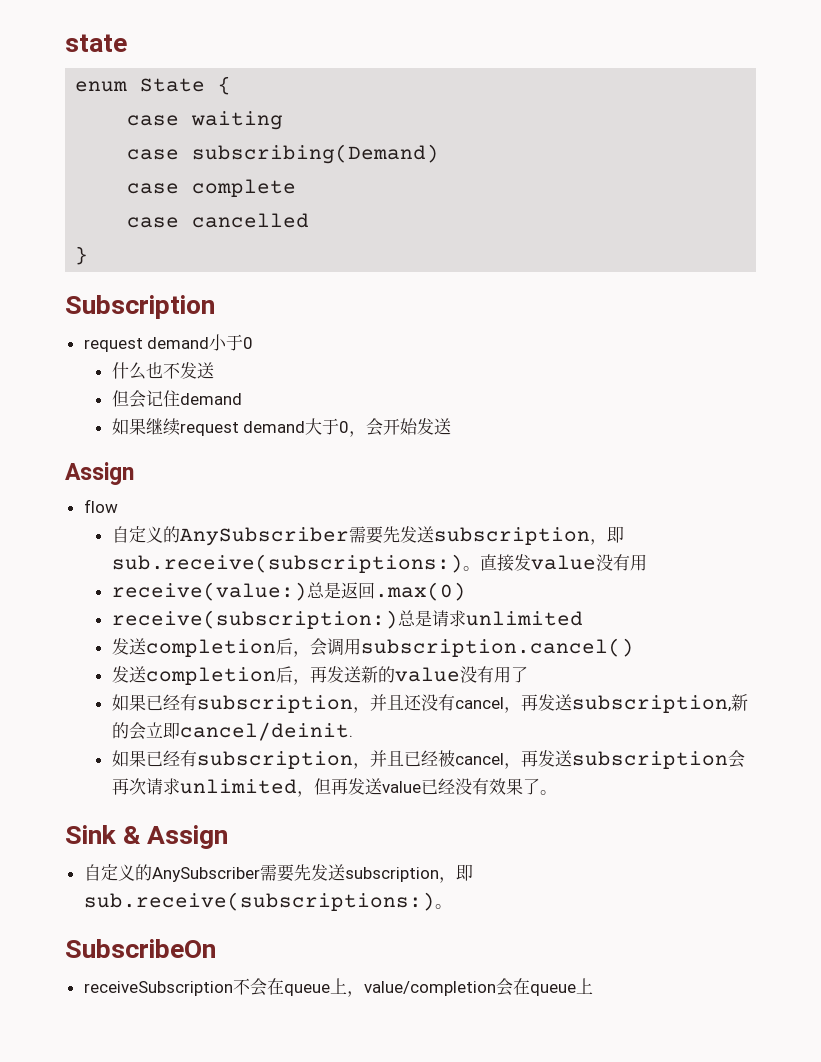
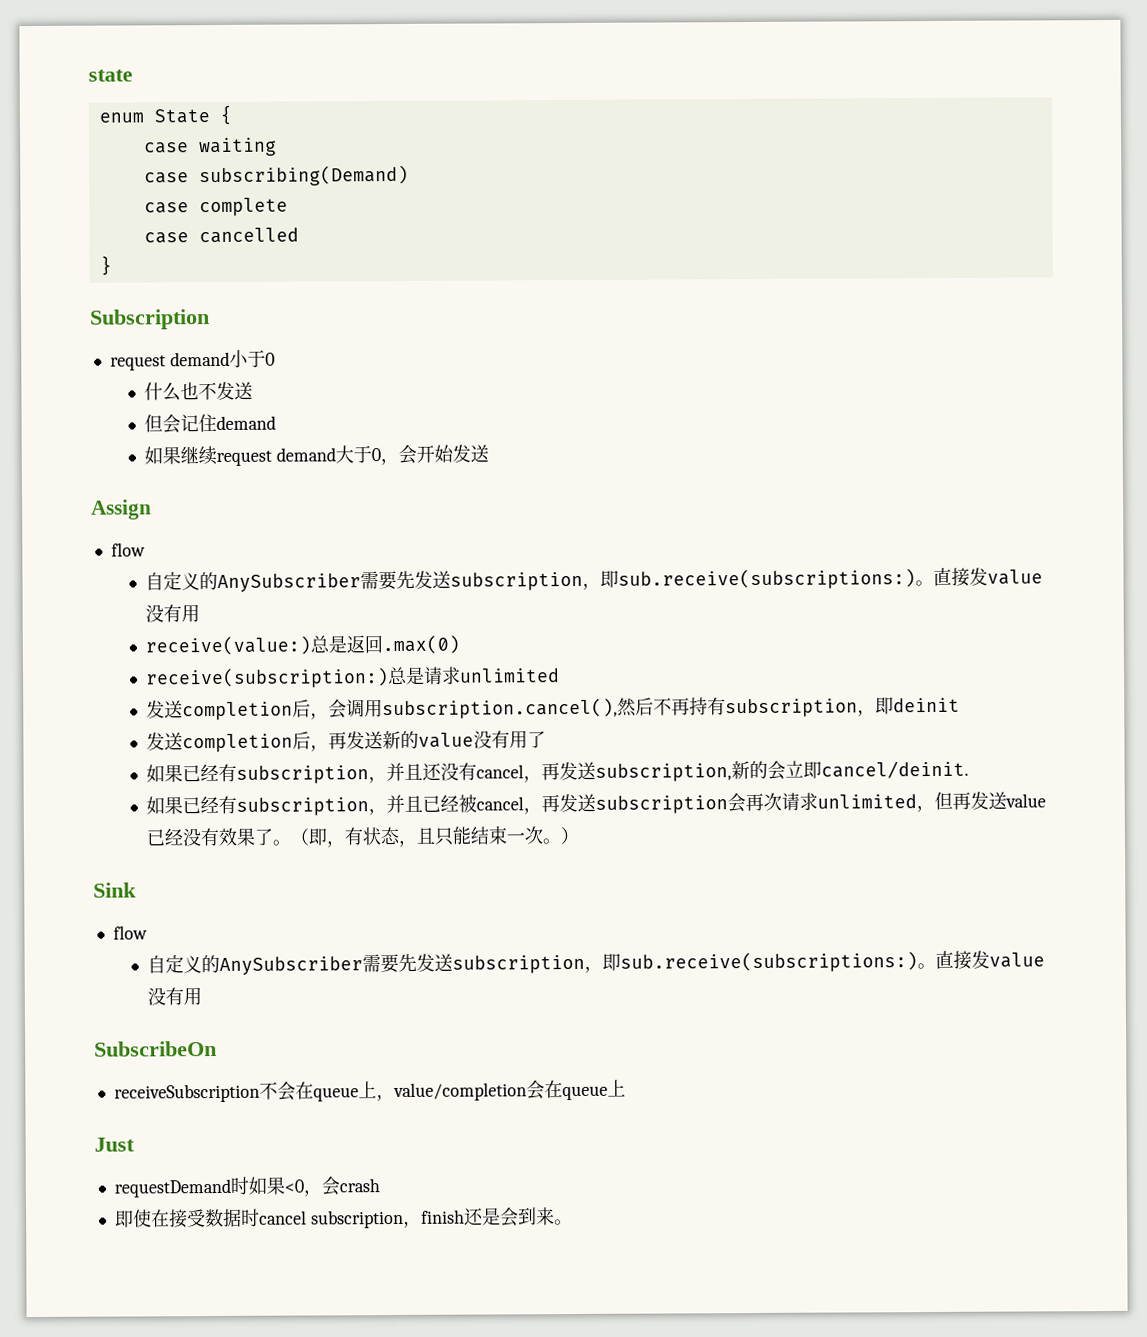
[360,638,634,657] subscription.cancel() -> [382,697,961,720] subscription.cancel(),然后不再持有subscription，即deinit
(557, 792) none -> [290,826,580,848] （即，有状态，且只能结束一次。）
[123,825,229,849] [83,864,473,883] [83,892,452,911] & Assign // 自定义的AnySubscriber需要先发送subscription，即sub.receive(subscriptions:)。 -> [112,925,148,940] [147,950,1046,975] [147,987,203,1006] // flow // 自定义的AnySubscriber需要先发送subscription，即sub.receive(subscriptions:)。直接发value没有用
(593, 986) none -> [94,1137,135,1152] [113,1176,380,1198] [114,1207,573,1229] // Just // requestDemand时如果<0，会crash // 即使在接受数据时cancel subscription，finish还是会到来。

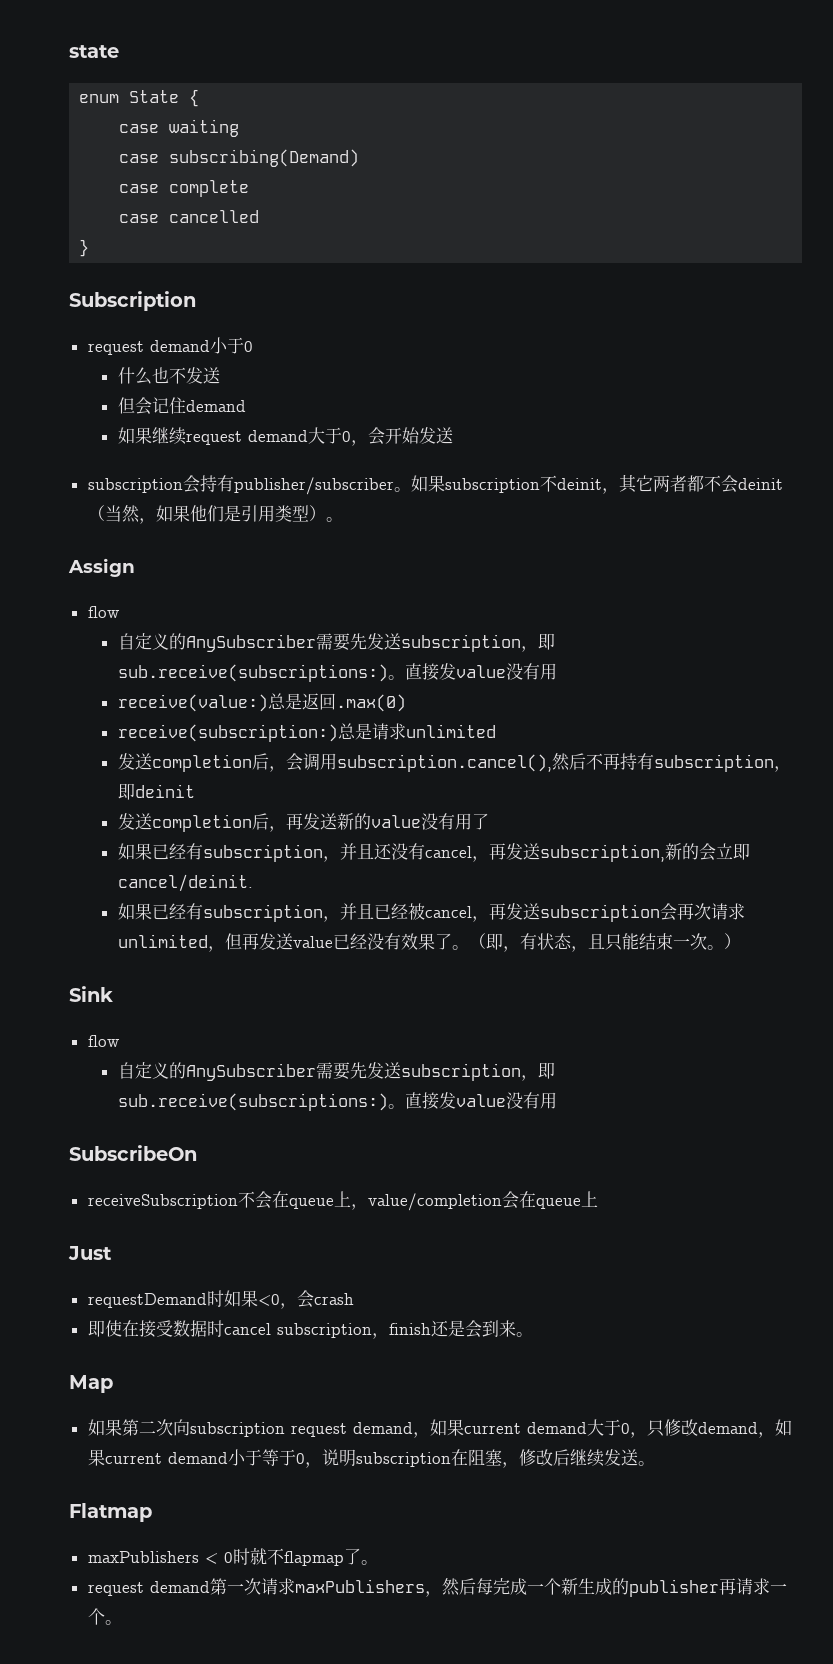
(489, 453) none -> [87,474,783,495] [87,505,343,524] // subscription会持有publisher/subscriber。如果subscription不deinit，其它两者都不会deinit（当然，如果他们是引用类型）。
(573, 1222) none -> [69,1375,113,1393] [87,1419,792,1438] [87,1449,655,1468] [69,1503,152,1522] [87,1547,378,1566] [87,1578,787,1597] [87,1608,122,1625] // Map // 如果第二次向subscription request demand，如果current demand大于0，只修改demand，如果current demand小于等于0，说明subscription在阻塞，修改后继续发送。 // Flatmap // maxPublishers < 0时就不flapmap了。 // request demand第一次请求maxPublishers，然后每完成一个新生成的publisher再请求一个。

